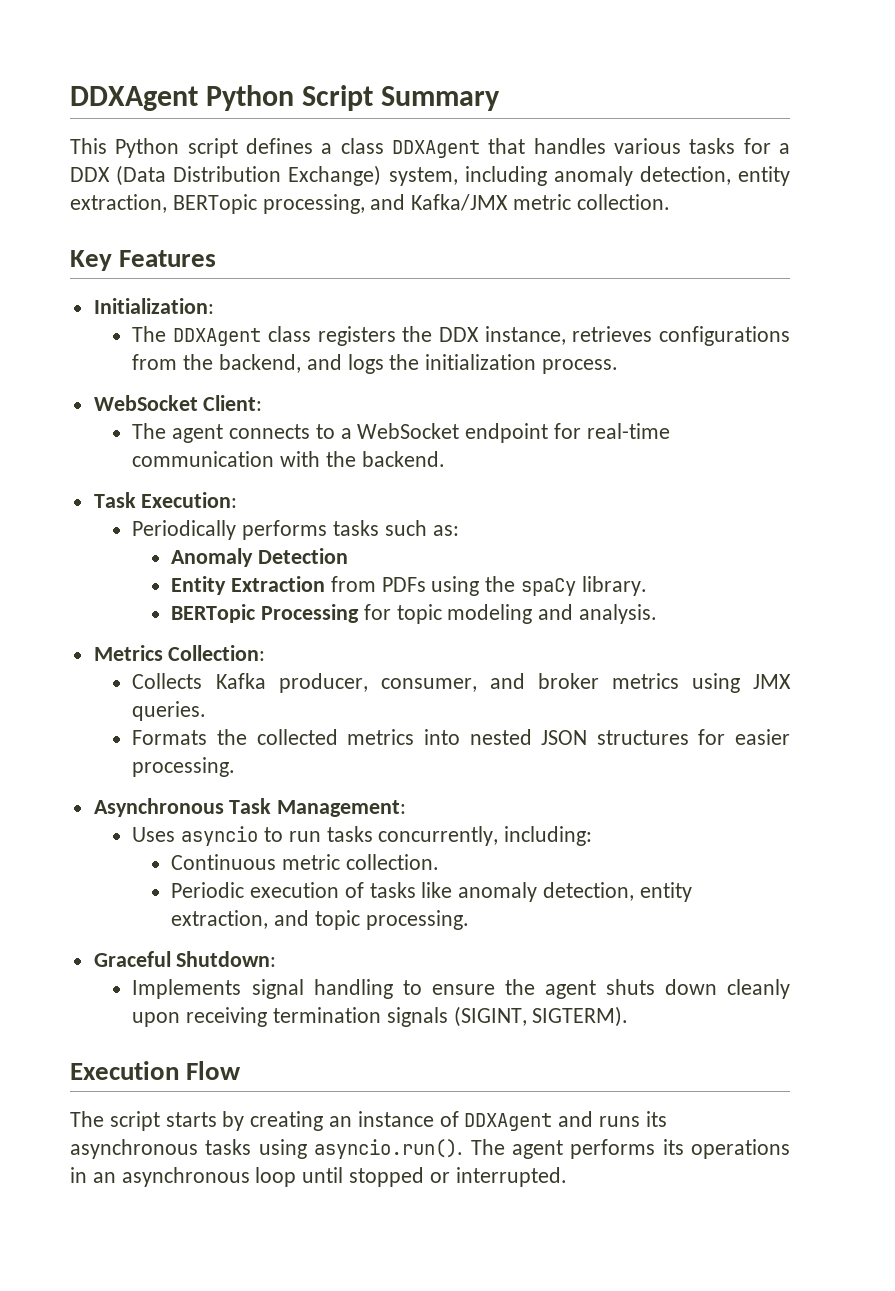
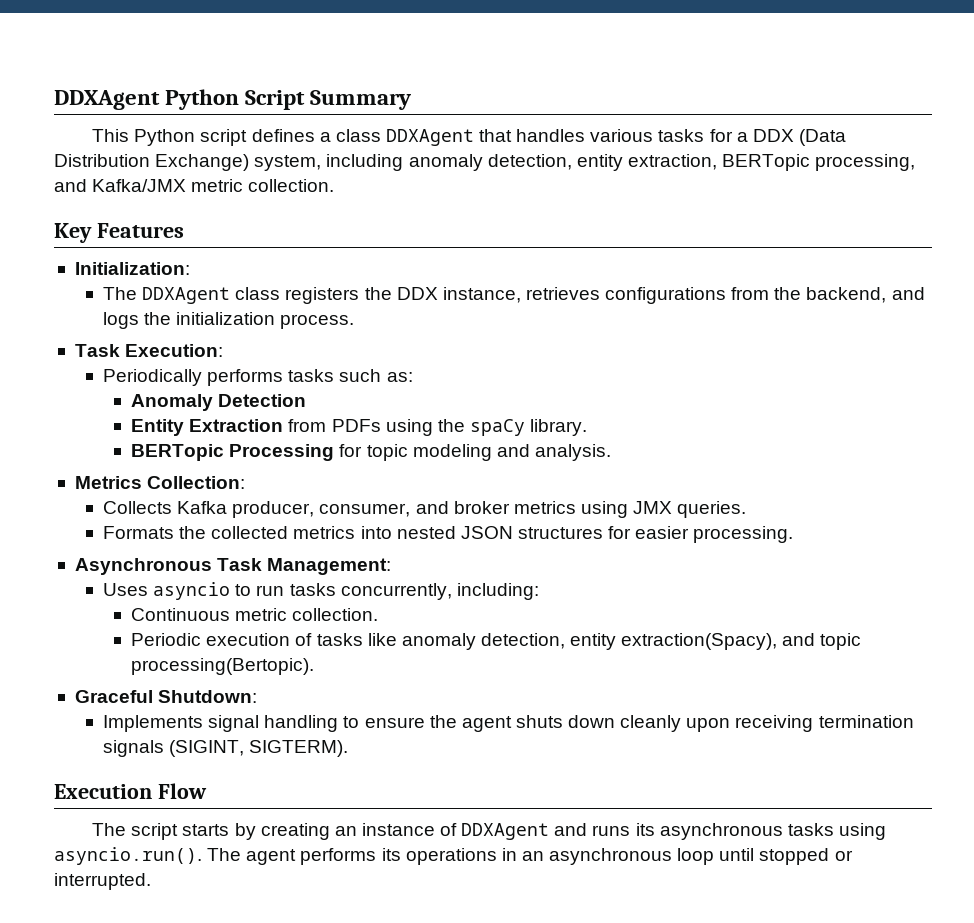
[93,395,263,411] [132,423,670,443] [132,451,445,467] // WebSocket Client: // The agent connects to a WebSocket endpoint for real-time communication with the backend. -> (355, 321) none
[171,910,269,929] extraction, -> [621,633,778,650] extraction(Spacy),
[365,910,469,930] processing. -> [131,658,315,675] processing(Bertopic).

